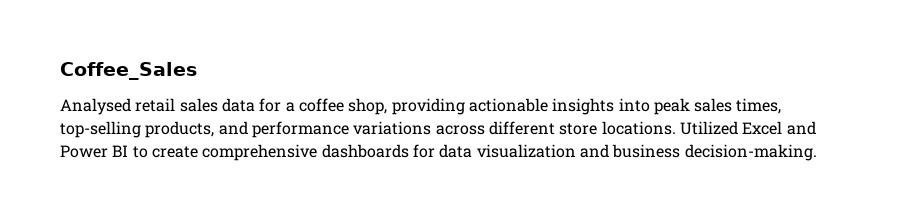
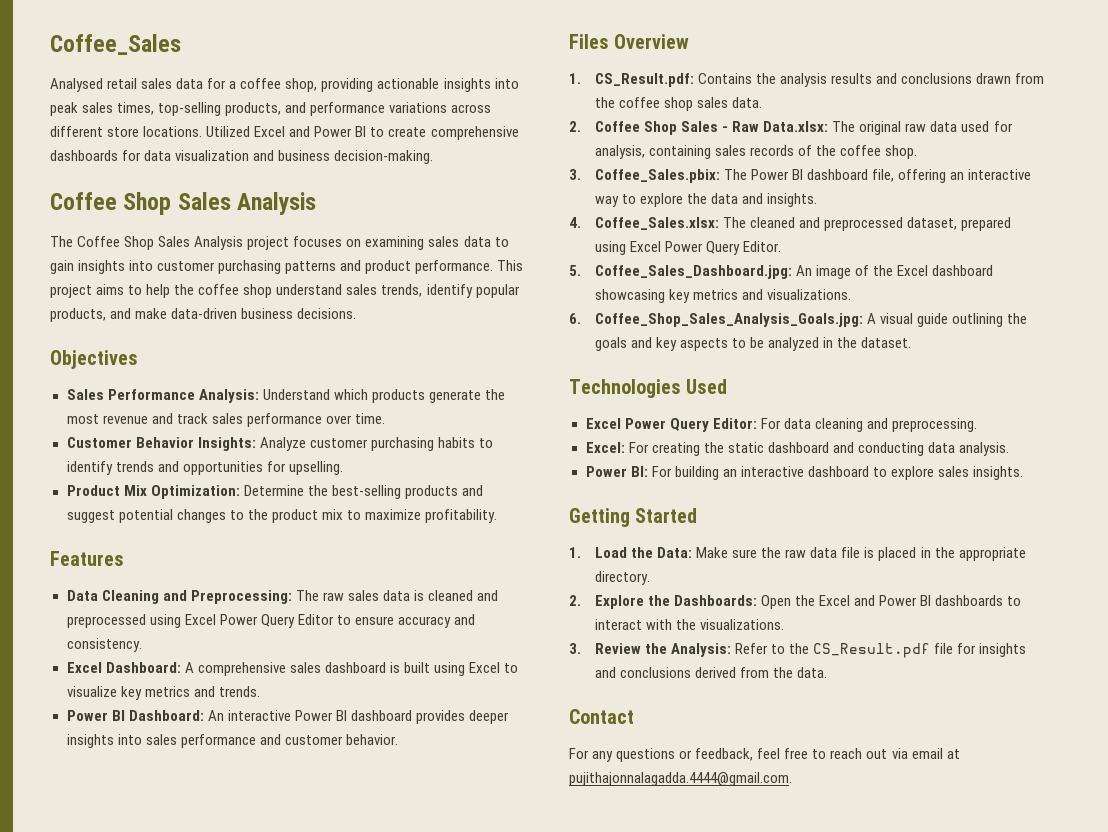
(817, 152) none -> [50,192,317,215] [50,236,509,250] [50,260,524,274] [50,284,520,298] [50,308,357,322] [50,350,138,369] [66,389,505,403] [66,413,385,427] [66,437,493,451] [66,461,343,475] [66,485,483,499] [66,509,497,523] [50,551,124,566] [66,590,499,604] [66,614,475,628] [66,638,142,652] [66,662,519,676] [66,686,260,700] [66,710,509,724] [66,734,398,748] [569,34,690,49] [569,73,1045,87] [594,97,763,111] [569,121,1013,135] [594,145,918,159] [569,169,1032,183] [594,193,818,207] [569,217,1012,231] [594,241,782,255] [569,265,994,279] [594,289,852,303] [569,313,1028,327] [594,337,912,351] [569,379,728,398] [585,418,977,432] [585,442,1009,456] [585,466,1023,480] [569,508,698,527] [569,547,1026,561] [594,571,650,585] [569,595,1022,609] [594,619,785,630] [569,643,1027,658] [594,667,828,678] [569,709,634,724] [569,748,960,762] [569,772,792,786] // Coffee Shop Sales Analysis // The Coffee Shop Sales Analysis project focuses on examining sales data to gain insights into customer purchasing patterns and product performance. This project aims to help the coffee shop understand sales trends, identify popular products, and make data-driven business decisions. // Objectives // Sales Performance Analysis: Understand which products generate the most revenue and track sales performance over time. // Customer Behavior Insights: Analyze customer purchasing habits to identify trends and opportunities for upselling. // Product Mix Optimization: Determine the best-selling products and suggest potential changes to the product mix to maximize profitability. // Features // Data Cleaning and Preprocessing: The raw sales data is cleaned and preprocessed using Excel Power Query Editor to ensure accuracy and consistency. // Excel Dashboard: A comprehensive sales dashboard is built using Excel to visualize key metrics and trends. // Power BI Dashboard: An interactive Power BI dashboard provides deeper insights into sales performance and customer behavior. // Files Overview // 1. CS_Result.pdf: Contains the analysis results and conclusions drawn from the coffee shop sales data. // 2. Coffee Shop Sales - Raw Data.xlsx: The original raw data used for analysis, containing sales records of the coffee shop. // 3. Coffee_Sales.pbix: The Power BI dashboard file, offering an interactive way to explore the data and insights. // 4. Coffee_Sales.xlsx: The cleaned and preprocessed dataset, prepared using Excel Power Query Editor. // 5. Coffee_Sales_Dashboard.jpg: An image of the Excel dashboard showcasing key metrics and visualizations. // 6. Coffee_Shop_Sales_Analysis_Goals.jpg: A visual guide outlining the goals and key aspects to be analyzed in the dataset. // Technologies Used // Excel Power Query Editor: For data cleaning and preprocessing. // Excel: For creating the static dashboard and conducting data analysis. // Power BI: For building an interactive dashboard to explore sales insights. // Getting Started // 1. Load the Data: Make sure the raw data file is placed in the appropriate directory. // 2. Explore the Dashboards: Open the Excel and Power BI dashboards to interact with the visualizations. // 3. Review the Analysis: Refer to the CS_Result.pdf file for insights and conclusions derived from the data. // Contact // For any questions or feedback, feel free to reach out via email at pujithajonnalagadda.4444@gmail.com.

